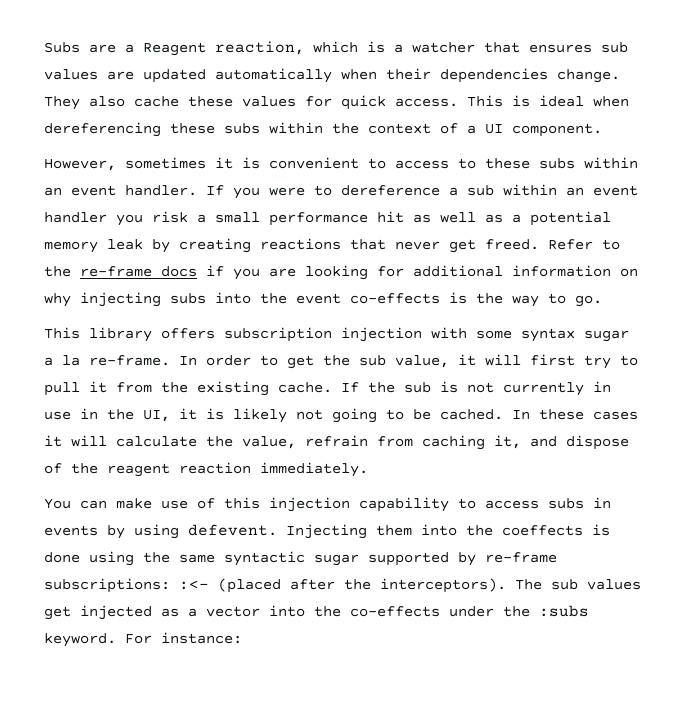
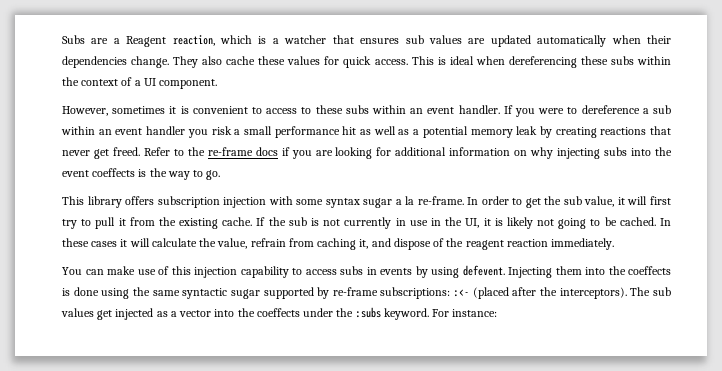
[350,293,440,304] co-effects -> [92,168,136,177] coeffects
[350,606,440,617] co-effects -> [256,308,300,317] coeffects

